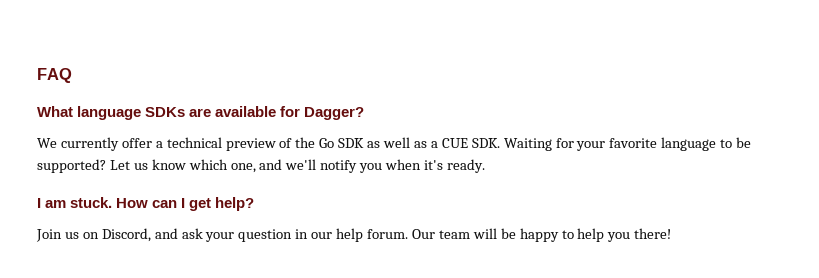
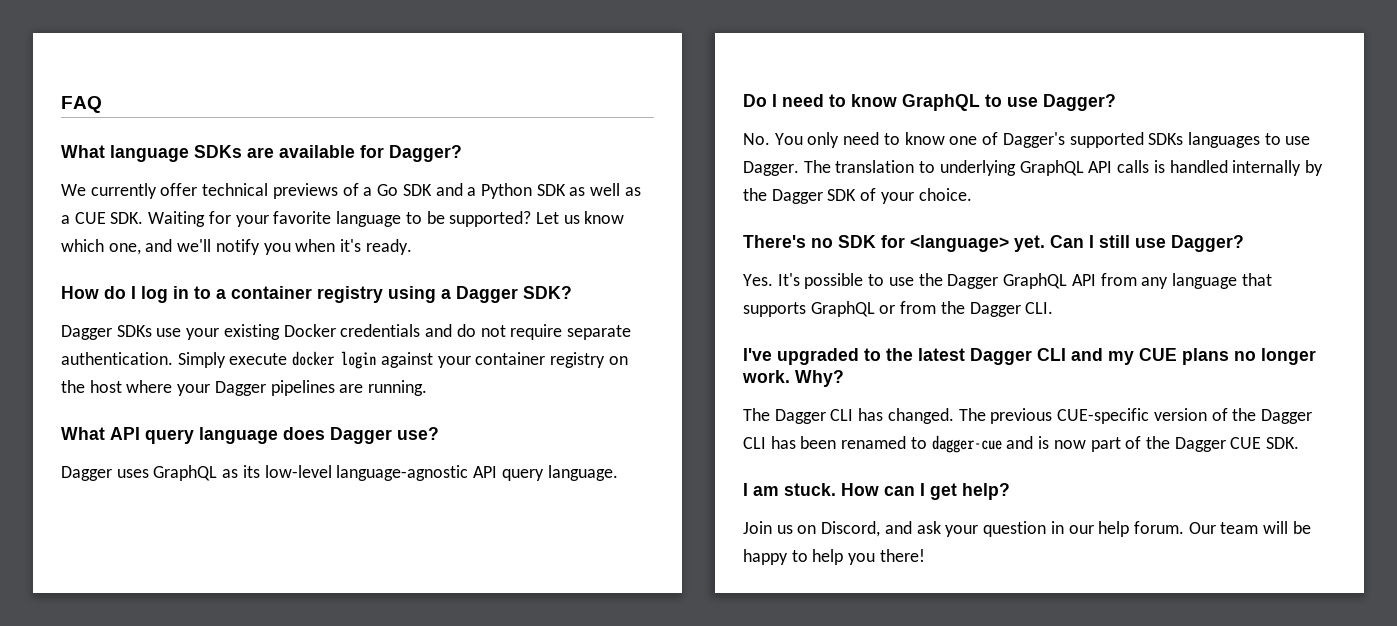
[155,137,335,151] a technical preview of the Go -> [202,183,532,199] technical previews of a Go SDK and a Python
(485, 166) none -> [61,286,572,303] [61,324,631,340] [61,351,628,369] [61,380,428,396] [61,427,439,444] [61,465,618,481] [743,94,1116,111] [743,132,1311,148] [743,160,1323,176] [743,188,972,204] [743,235,1244,252] [743,273,1272,289] [743,301,1054,317] [743,348,1316,365] [742,370,844,387] [743,408,1312,424] [743,435,1300,453] // How do I log in to a container registry using a Dagger SDK? // Dagger SDKs use your existing Docker credentials and do not require separate authentication. Simply execute docker login against your container registry on the host where your Dagger pipelines are running. // What API query language does Dagger use? // Dagger uses GraphQL as its low-level language-agnostic API query language. // Do I need to know GraphQL to use Dagger? // No. You only need to know one of Dagger's supported SDKs languages to use Dagger. The translation to underlying GraphQL API calls is handled internally by the Dagger SDK of your choice. // There's no SDK for <language> yet. Can I still use Dagger? // Yes. It's possible to use the Dagger GraphQL API from any language that supports GraphQL or from the Dagger CLI. // I've upgraded to the latest Dagger CLI and my CUE plans no longer work. Why? // The Dagger CLI has changed. The previous CUE-specific version of the Dagger CLI has been renamed to dagger-cue and is now part of the Dagger CUE SDK.

